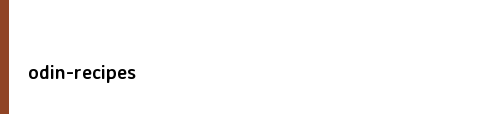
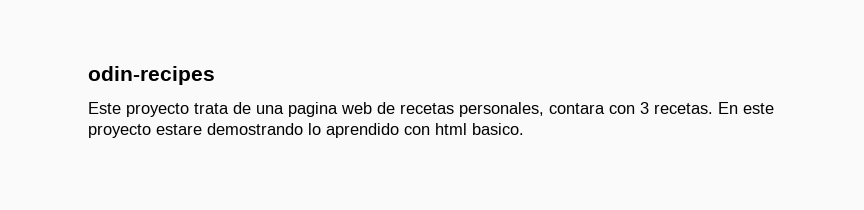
(136, 74) none -> [88,102,774,117] [88,123,524,138] // Este proyecto trata de una pagina web de recetas personales, contara con 3 recetas. En este proyecto estare demostrando lo aprendido con html basico.

